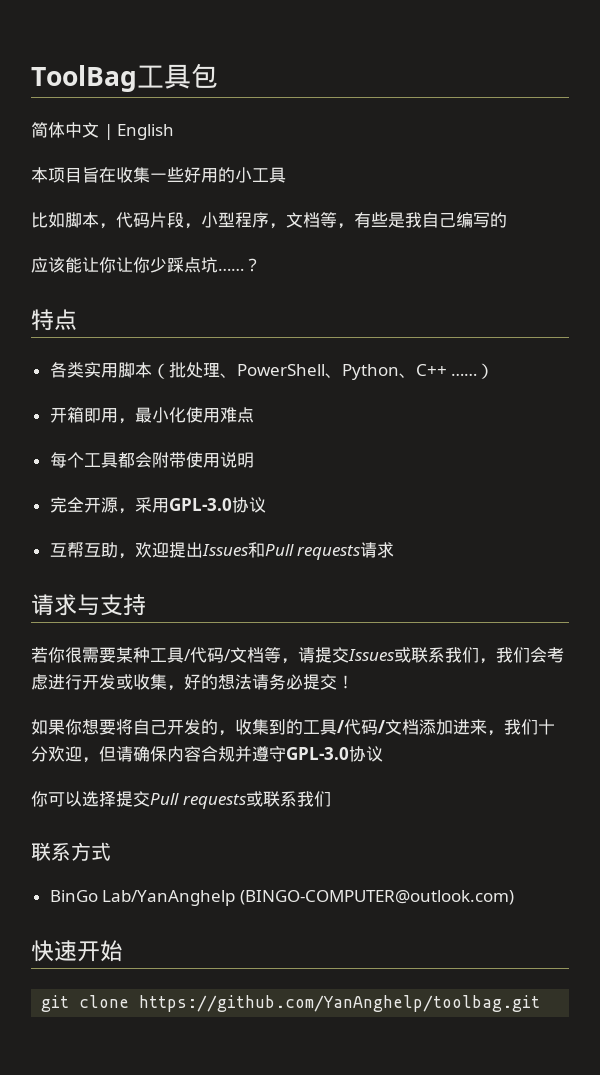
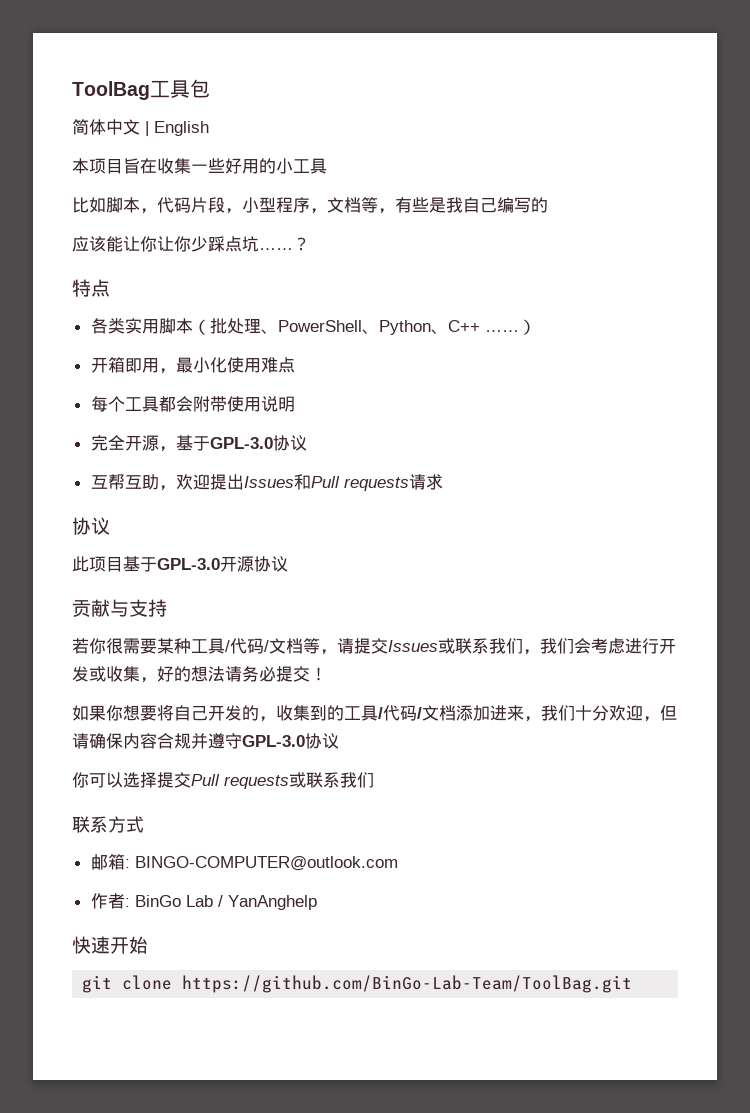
[134,497,169,513] 采用 -> [175,435,210,451] 基于
[31,594,77,616] 请求 -> [72,517,110,535] [72,556,288,572] [72,599,110,617] 协议 // 此项目基于GPL-3.0开源协议 // 贡献
[49,890,514,906] BinGo Lab/YanAnghelp (BINGO-COMPUTER@outlook.com) -> [90,854,398,871] [90,893,317,910] 邮箱: BINGO-COMPUTER@outlook.com // 作者: BinGo Lab / YanAnghelp
[139,995,541,1012] https://github.com/YanAnghelp/toolbag.git -> [182,975,633,993] https://github.com/BinGo-Lab-Team/ToolBag.git

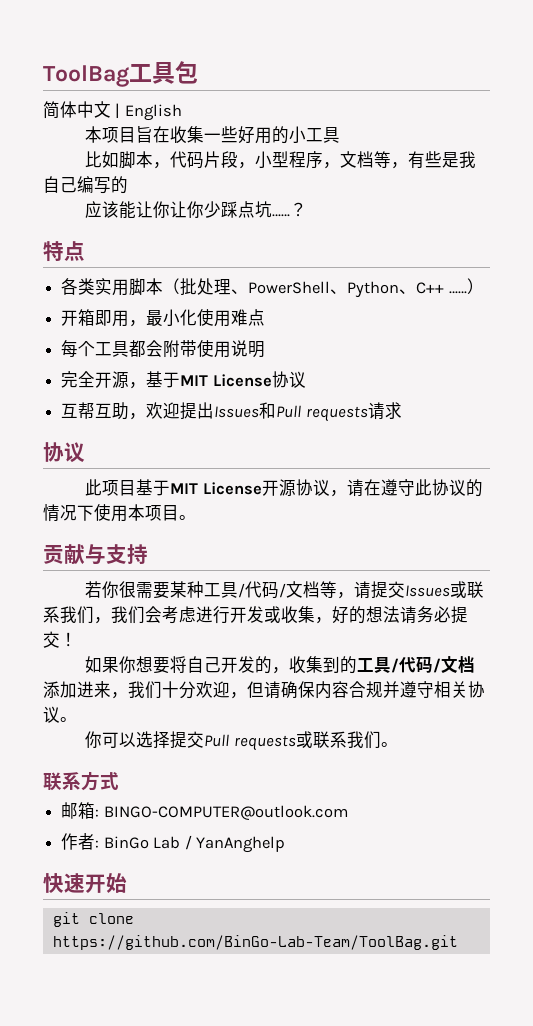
[209,437,273,449] GPL-3.0 -> [180,374,272,387] MIT License
[157,558,220,570] GPL-3.0 -> [170,482,262,495] MIT License
(288, 564) none -> [329,479,483,497] [43,504,196,522] ，请在遵守此协议的情况下使用本项目。
[242,733,339,749] GPL-3.0协议 -> [434,681,485,698] [43,706,77,723] 相关协议。
(374, 780) none -> [380,742,398,747] 。

